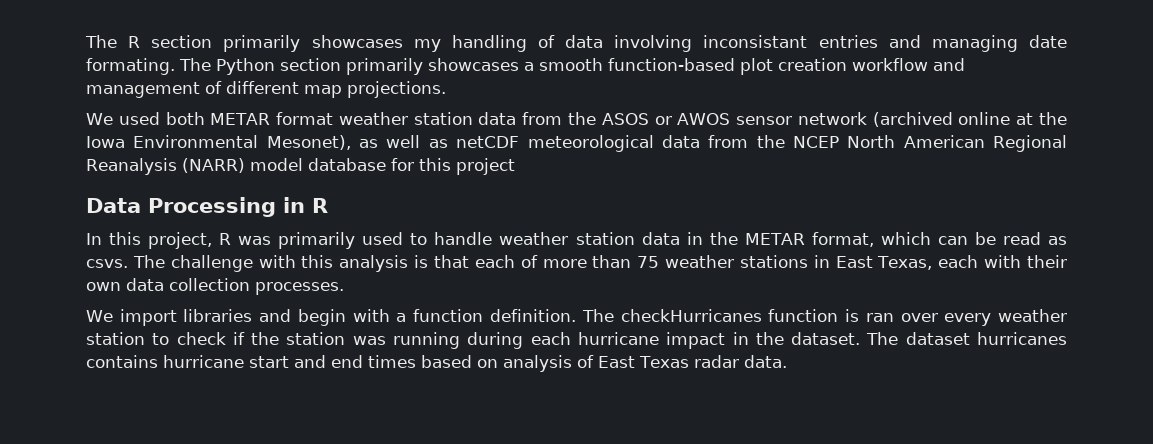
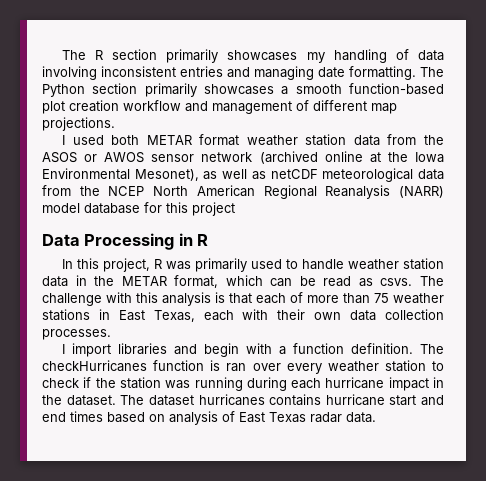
[703,35,808,48] inconsistant -> [101,66,176,77] inconsistent
[86,58,175,75] formating. -> [349,66,416,80] formatting.
[86,113,113,125] We -> [61,135,65,145] I
[86,310,113,322] We -> [61,344,65,354] I

